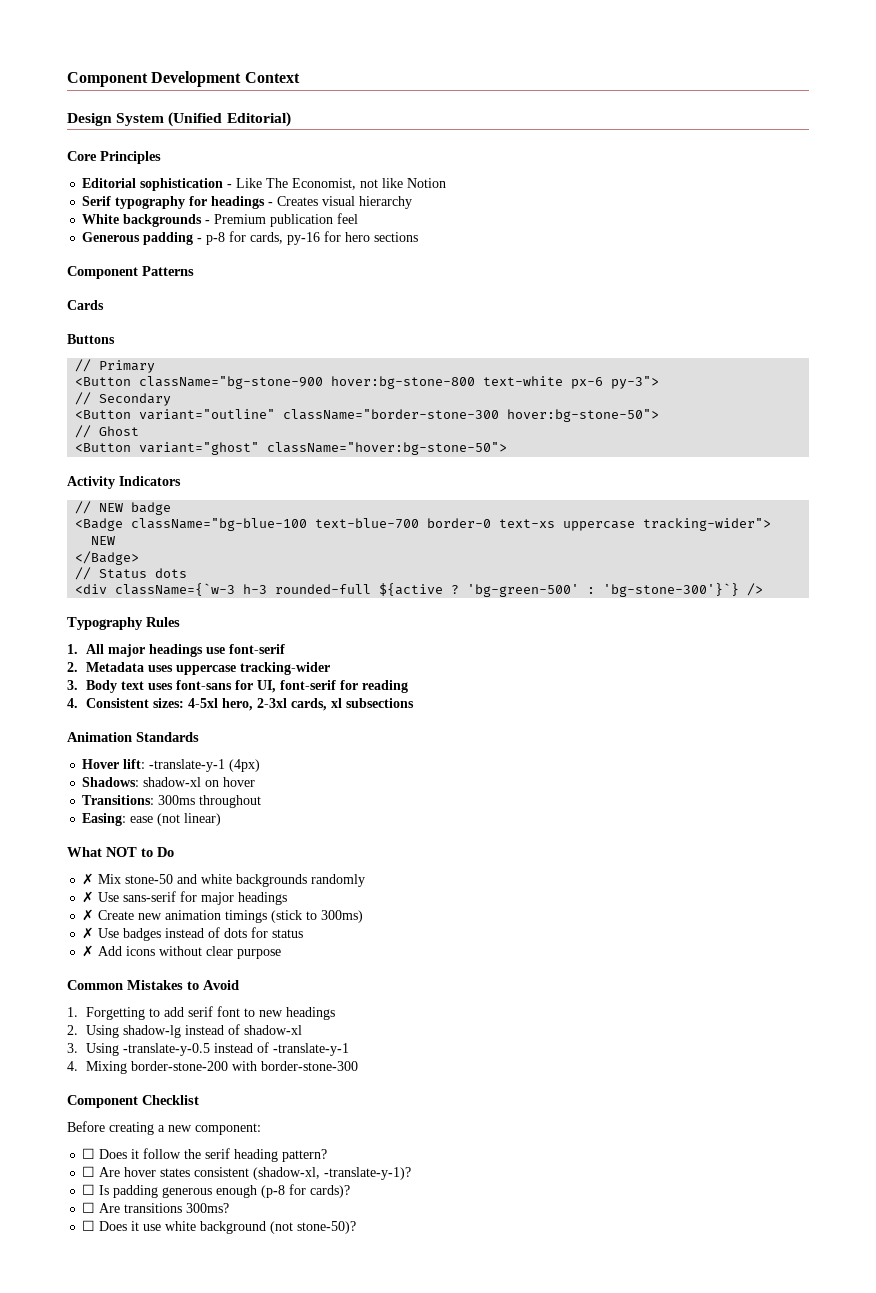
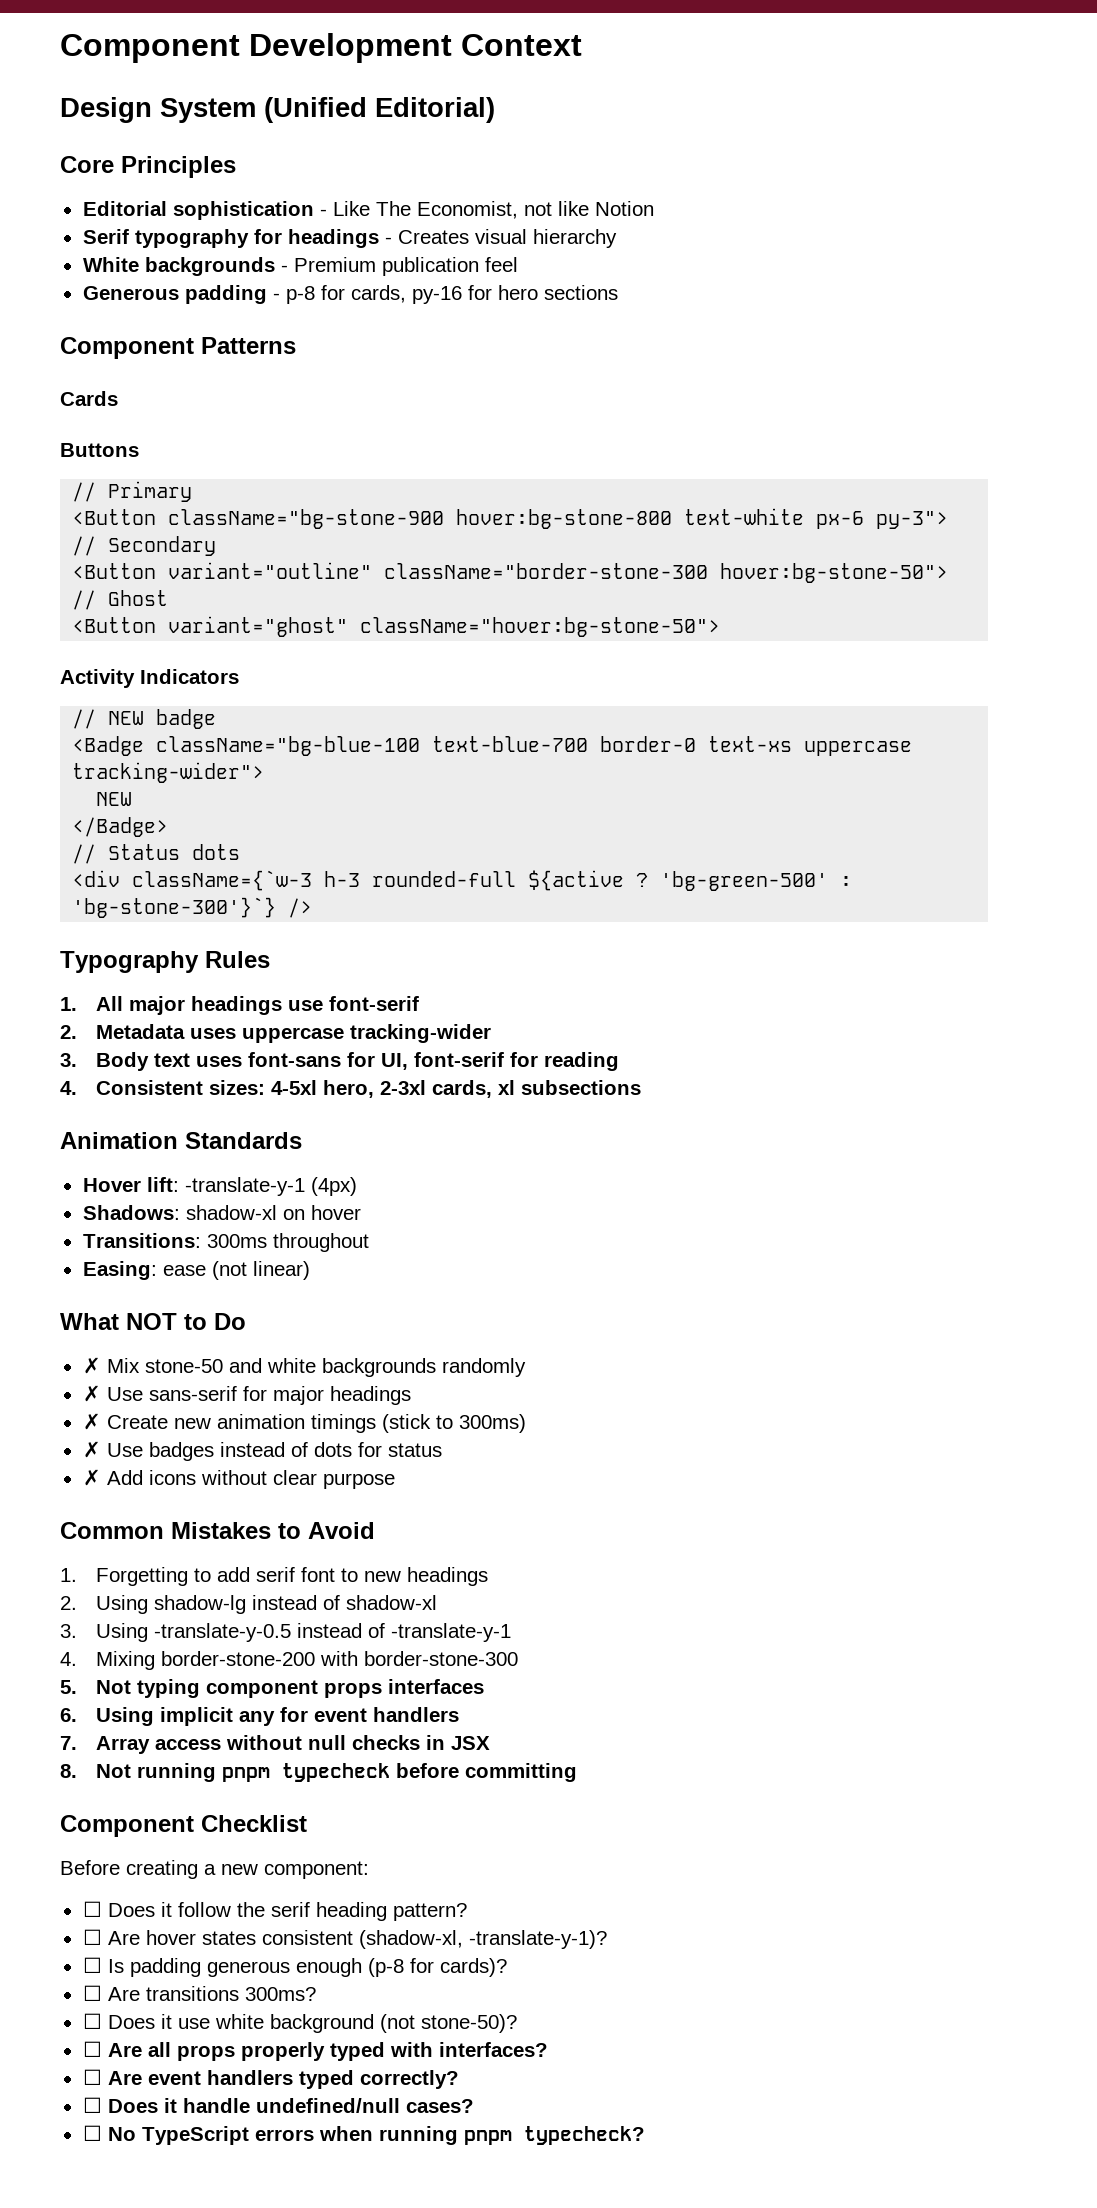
(358, 1066) none -> [60,1679,484,1698] [60,1707,459,1726] [60,1735,490,1754] [60,1763,577,1782] // 5. Not typing component props interfaces // 6. Using implicit any for event handlers // 7. Array access without null checks in JSX // 8. Not running pnpm typecheck before committing
(357, 1227) none -> [82,2041,548,2061] [82,2069,459,2089] [82,2097,474,2113] [82,2125,645,2145] // ☐ Are all props properly typed with interfaces? // ☐ Are event handlers typed correctly? // ☐ Does it handle undefined/null cases? // ☐ No TypeScript errors when running pnpm typecheck?

